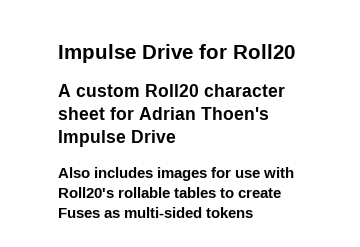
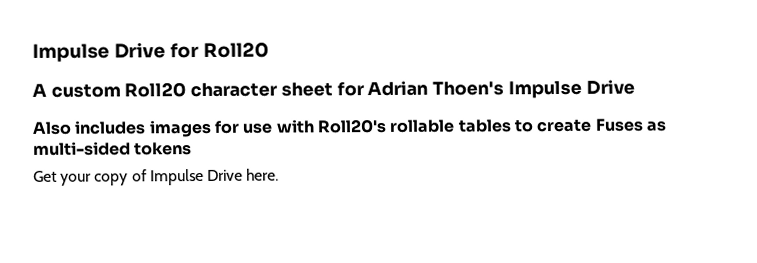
(254, 212) none -> [33,168,280,186] // Get your copy of Impulse Drive here.

